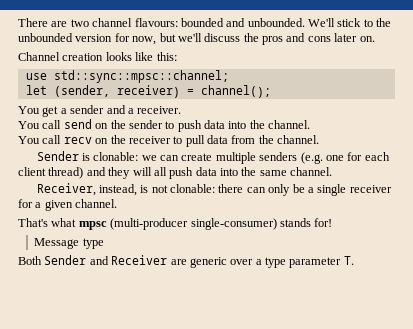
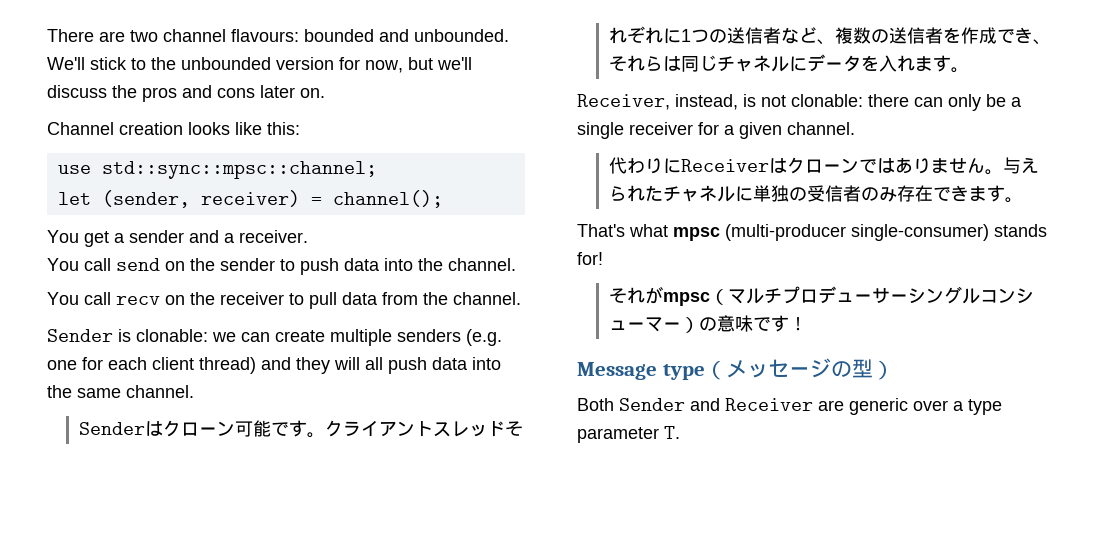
(333, 171) none -> [78,420,523,438] [608,26,1051,45] [608,54,969,73] // Senderはクローン可能です。クライアントスレッドそれぞれに1つの送信者など、複数の送信者を作成でき、それらは同じチャネルにデータを入れます。
(118, 203) none -> [608,157,1039,175] [608,185,1023,203] // 代わりにReceiverはクローンではありません。与えられたチャネルに単独の受信者のみ存在できます。
[34,238,104,249] Message type -> [608,286,1034,306] [608,315,807,333] [577,358,894,380] それがmpsc（マルチプロデューサーシングルコンシューマー）の意味です！ // Message type（メッセージの型）

